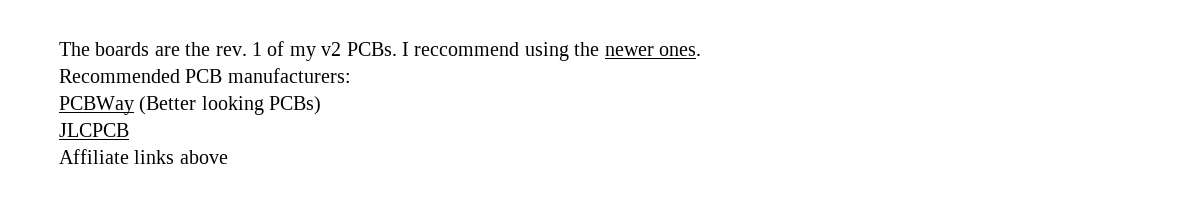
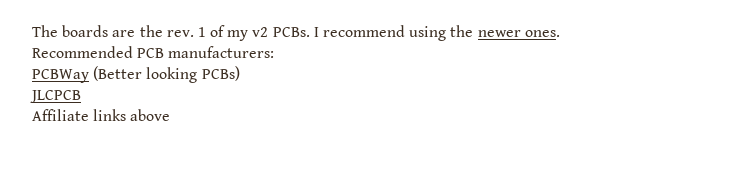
[414,42,520,56] reccommend -> [323,25,406,37] recommend

